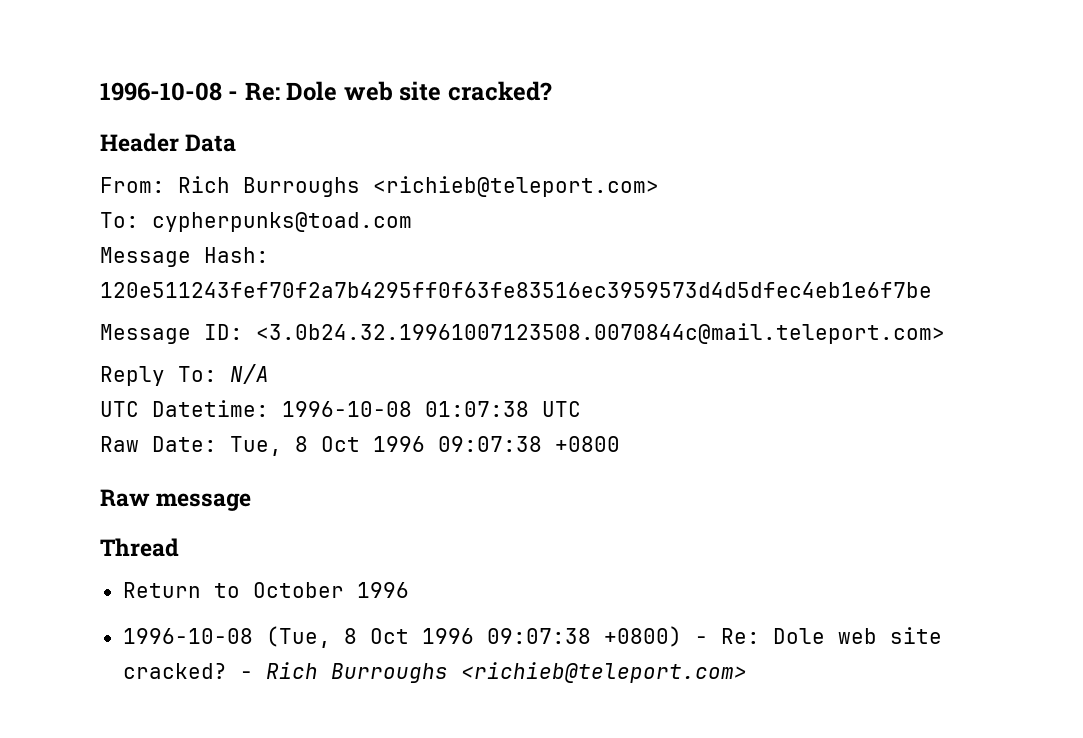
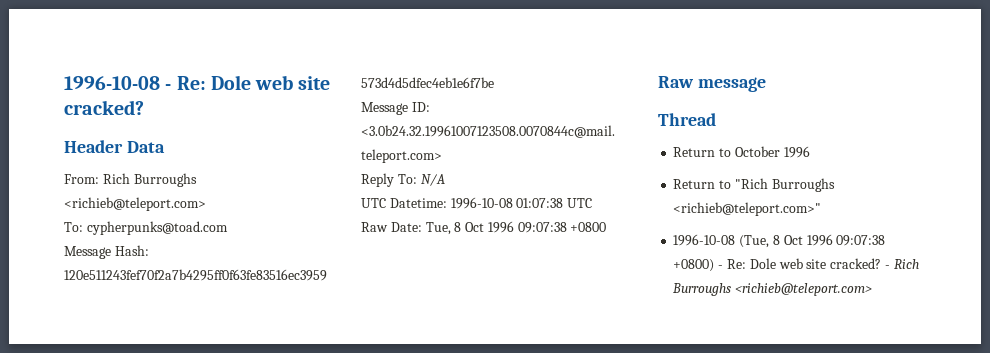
(409, 590) none -> [673,178,835,192] [673,202,822,216] // Return to "Rich Burroughs <richieb@teleport.com>"

